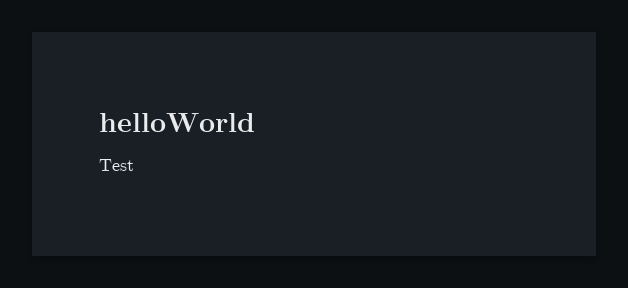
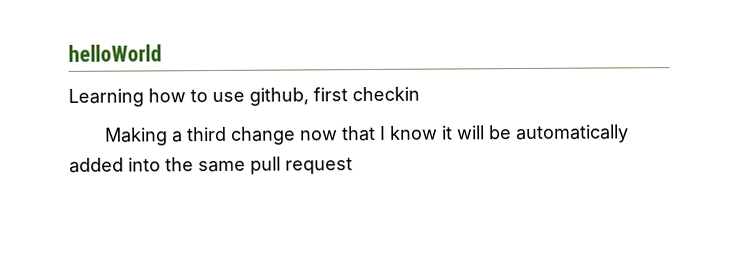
[99,159,134,171] Test -> [68,86,420,107] [104,124,630,146] [69,156,353,175] Learning how to use github, first checkin // Making a third change now that I know it will be automatically added into the same pull request

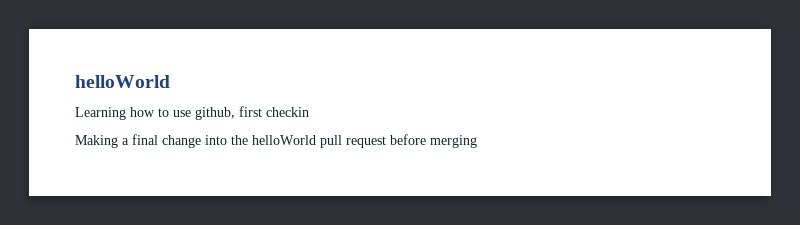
[186,124,630,145] [69,157,124,173] third change now that I know it will be automatically added -> [132,134,201,148] final change
[198,160,246,173] same -> [252,135,316,145] helloWorld
(353, 166) none -> [390,134,477,148] before merging

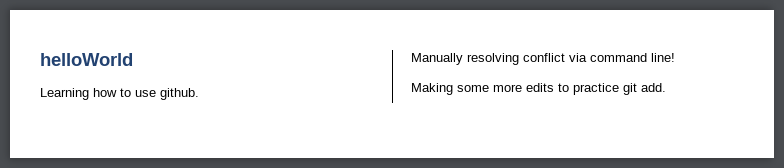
[195,106,309,120] [75,134,477,148] github, first checkin // Making a final change into the helloWorld pull request before merging -> [160,88,199,100] [411,53,675,65] [411,83,666,95] github. // Manually resolving conflict via command line! // Making some more edits to practice git add.

